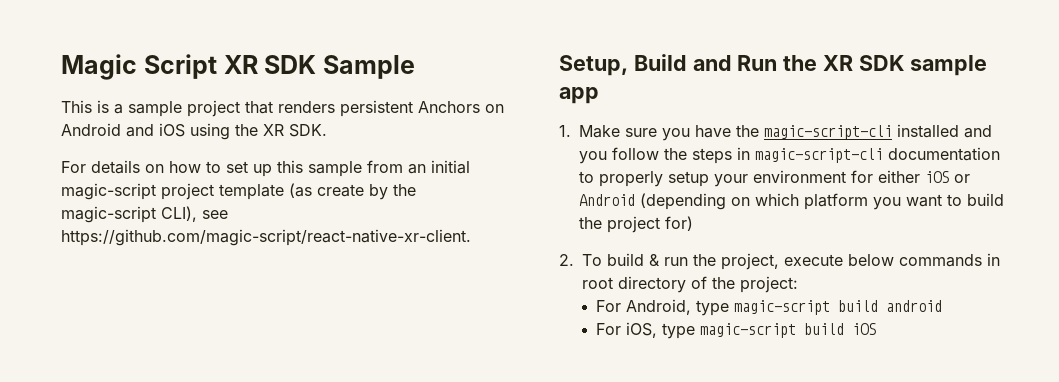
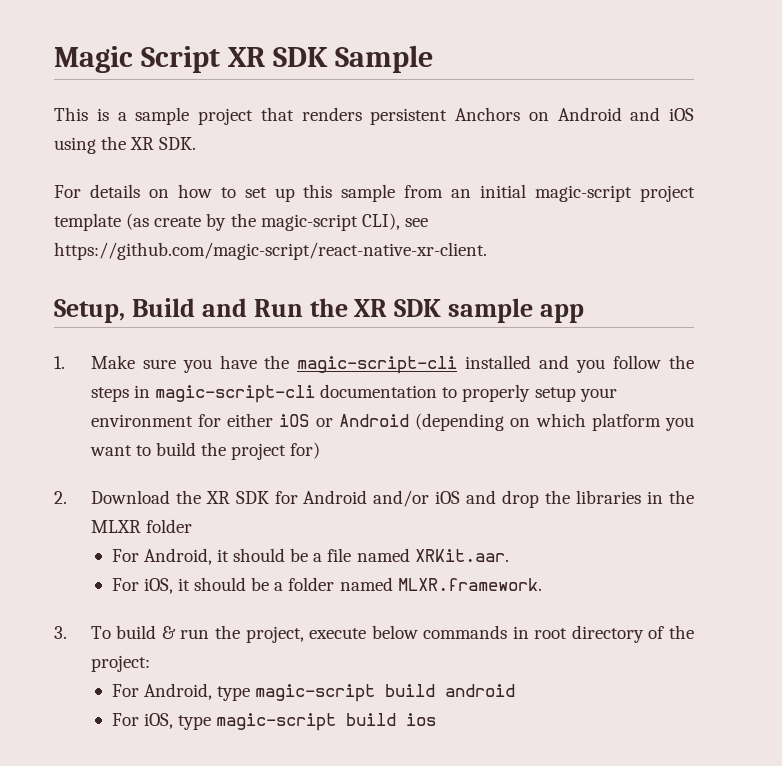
(574, 260) none -> [90,490,694,508] [90,519,192,533] [111,548,509,565] [111,577,542,594] [54,626,67,639] Download the XR SDK for Android and/or iOS and drop the libraries in the MLXR folder // For Android, it should be a file named XRKit.aar. // For iOS, it should be a folder named MLXR.framework. // 3.
[852,323,877,335] iOS -> [406,713,437,726] ios

